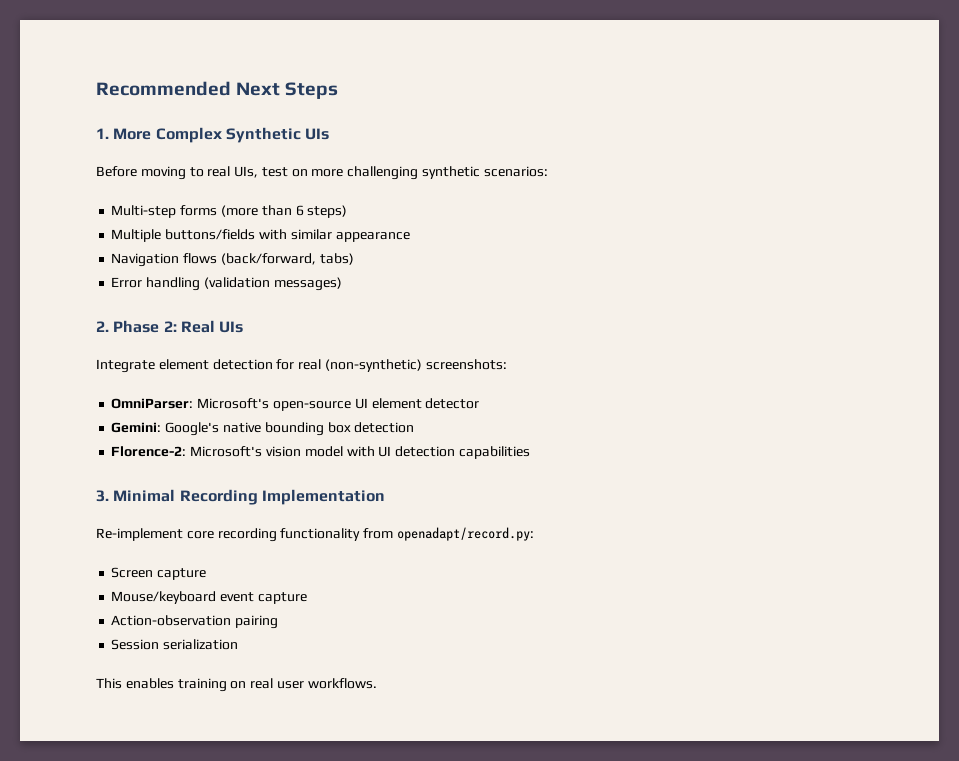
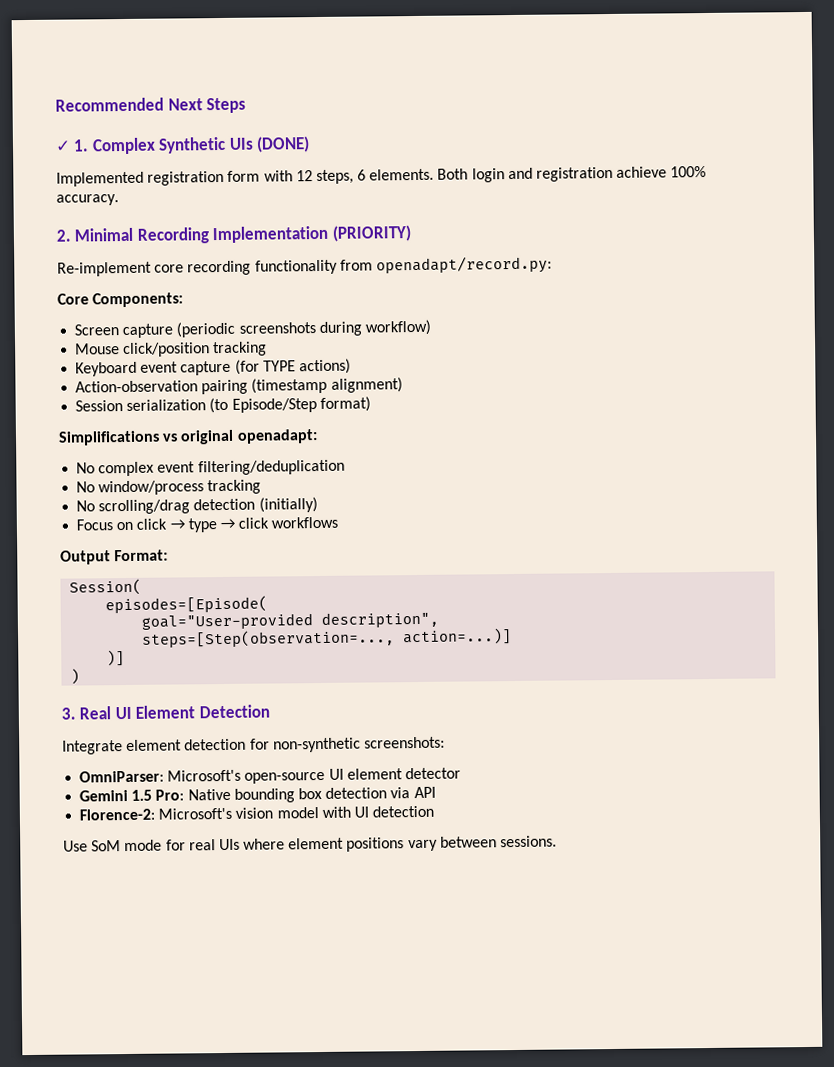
[96,128,152,140] 1. More -> [55,139,90,152] ✓ 1.
[96,166,548,180] [111,205,348,218] [111,229,410,242] [111,253,354,267] [111,277,342,291] [96,320,244,333] // Before moving to real UIs, test on more challenging synthetic scenarios: // Multi-step forms (more than 6 steps) // Multiple buttons/fields with similar appearance // Navigation flows (back/forward, tabs) // Error handling (validation messages) // 2. Phase 2: Real UIs -> [256,136,311,153] [56,166,707,187] [56,194,119,206] [56,225,411,244] [57,255,552,277] [57,292,184,308] [74,319,431,339] [75,341,268,358] [75,358,351,377] [75,377,403,395] [75,396,371,414] [58,429,318,446] [76,459,345,477] [76,479,262,496] [76,497,318,515] [76,516,339,533] [60,549,169,565] [69,578,143,596] [105,595,269,614] [141,611,440,630] [141,628,513,648] [106,650,126,667] [70,668,81,685] [61,704,270,720] (DONE) // Implemented registration form with 12 steps, 6 elements. Both login and registration achieve 100% accuracy. // 2. Minimal Recording Implementation (PRIORITY) // Re-implement core recording functionality from openadapt/record.py: // Core Components: // Screen capture (periodic screenshots during workflow) // Mouse click/position tracking // Keyboard event capture (for TYPE actions) // Action-observation pairing (timestamp alignment) // Session serialization (to Episode/Step format) // Simplifications vs original openadapt: // No complex event filtering/deduplication // No window/process tracking // No scrolling/drag detection (initially) // Focus on click → type → click workflows // Output Format: // Session( // episodes=[Episode( // goal="User-provided description", // steps=[Step(observation=..., action=...)] // )] // ) // 3. Real UI Element Detection
[298,359,422,372] real (non-synthetic) -> [272,737,361,753] non-synthetic
[111,422,261,436] Gemini: Google's native -> [79,788,231,802] Gemini 1.5 Pro: Native
(415, 427) none -> [390,786,436,799] via API
[458,446,530,459] [96,489,385,505] [96,527,534,542] [111,567,207,580] [111,591,307,604] [111,615,279,629] [111,639,239,650] [96,678,377,692] capabilities // 3. Minimal Recording Implementation // Re-implement core recording functionality from openadapt/record.py: // Screen capture // Mouse/keyboard event capture // Action-observation pairing // Session serialization // This enables training on real user workflows. -> [63,835,558,852] // Use SoM mode for real UIs where element positions vary between sessions.

